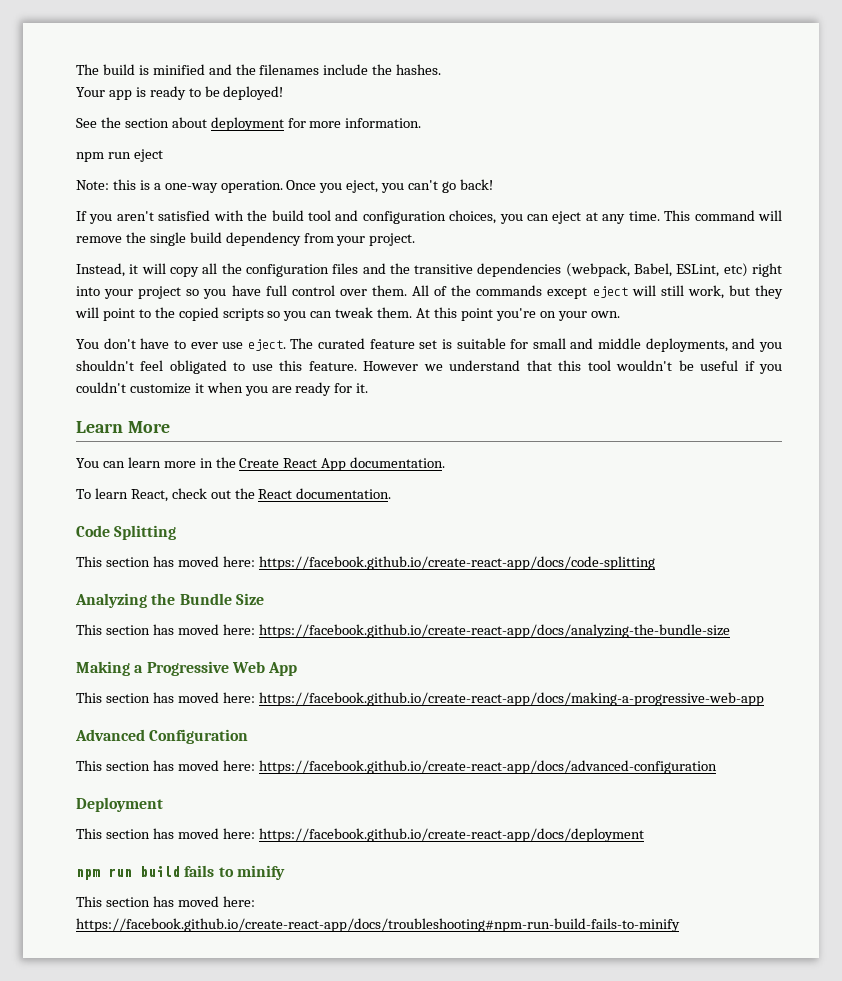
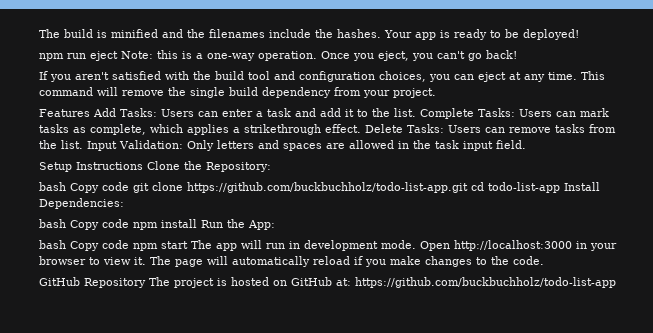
(442, 69) // -> (381, 33) none
[76,117,422,131] // See the section about deployment for more information. -> (579, 34) none
(163, 155) // -> (118, 56) none
[76,263,782,277] [76,285,784,299] [75,307,620,321] [76,338,783,352] [76,360,783,374] [76,382,369,396] [76,421,170,433] [76,457,446,471] [76,488,392,502] [76,525,177,540] [76,556,655,570] [75,593,264,608] [76,624,730,638] [76,661,298,676] [76,692,764,706] [75,729,249,744] [76,760,717,774] [76,797,163,812] [76,828,644,842] [76,865,285,880] [76,896,255,907] [76,918,680,932] Instead, it will copy all the configuration files and the transitive dependencies (webpack, Babel, ESLint, etc) right into your project so you have full control over them. All of the commands except eject will still work, but they will point to the copied scripts so you can tweak them. At this point you're on your own. // You don't have to ever use eject. The curated feature set is suitable for small and middle deployments, and you shouldn't feel obligated to use this feature. However we understand that this tool wouldn't be useful if you couldn't customize it when you are ready for it. // Learn More // You can learn more in the Create React App documentation. // To learn React, check out the React documentation. // Code Splitting // This section has moved here: https://facebook.github.io/create-react-app/docs/code-splitting // Analyzing the Bundle Size // This section has moved here: https://facebook.github.io/create-react-app/docs/analyzing-the-bundle-size // Making a Progressive Web App // This section has moved here: https://facebook.github.io/create-react-app/docs/making-a-progressive-web-app // Advanced Configuration // This section has moved here: https://facebook.github.io/create-react-app/docs/advanced-configuration // Deployment // This section has moved here: https://facebook.github.io/create-react-app/docs/deployment // npm run build fails to minify // This section has moved here: https://facebook.github.io/create-react-app/docs/troubleshooting#npm-run-build-fails-to-minify -> [39,108,609,119] [39,124,616,135] [39,140,526,151] [39,161,271,172] [39,182,600,193] [39,198,124,209] [39,219,275,230] [39,240,617,251] [39,256,544,267] [39,277,616,288] Features Add Tasks: Users can enter a task and add it to the list. Complete Tasks: Users can mark tasks as complete, which applies a strikethrough effect. Delete Tasks: Users can remove tasks from the list. Input Validation: Only letters and spaces are allowed in the task input field. // Setup Instructions Clone the Repository: // bash Copy code git clone https://github.com/buckbuchholz/todo-list-app.git cd todo-list-app Install Dependencies: // bash Copy code npm install Run the App: // bash Copy code npm start The app will run in development mode. Open http://localhost:3000 in your browser to view it. The page will automatically reload if you make changes to the code. // GitHub Repository The project is hosted on GitHub at: https://github.com/buckbuchholz/todo-list-app

